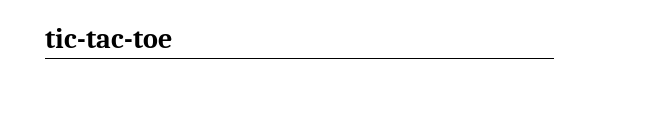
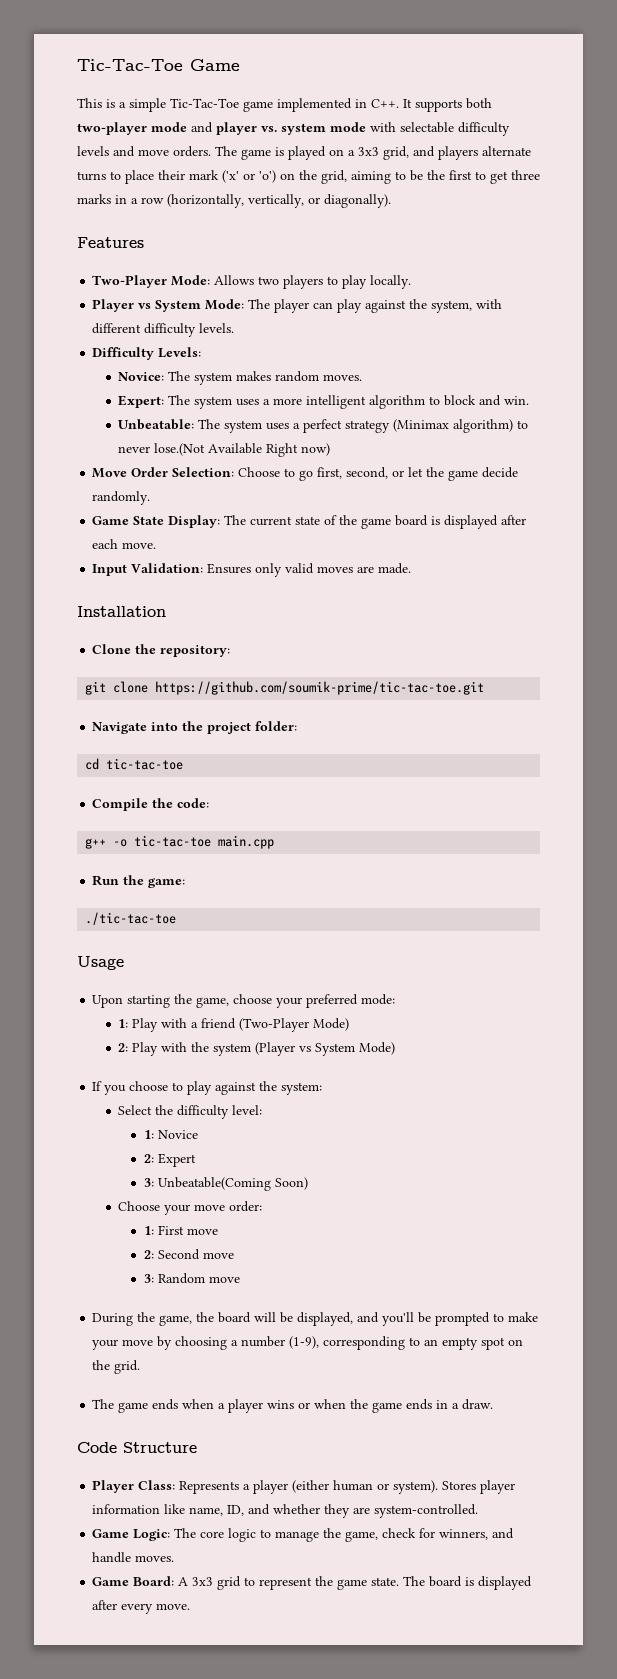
[45,28,172,48] tic-tac-toe -> [77,59,240,71] [77,98,492,112] [77,122,510,136] [77,146,531,160] [77,170,540,184] [77,194,391,208] [77,237,144,248] [92,275,412,289] [92,299,503,313] [92,323,235,337] [92,347,202,360] [118,371,363,385] [118,395,530,409] [118,419,529,433] [118,443,331,457] [92,467,519,481] [92,491,151,505] [92,515,527,529] [92,539,157,549] [92,563,412,577] [77,606,166,617] [92,644,231,657] [85,681,485,695] [92,721,298,734] [85,758,184,770] [92,798,210,811] [85,835,275,849] [92,875,186,888] [85,912,177,925] [77,956,124,970] [92,994,396,1008] [118,1018,350,1032] [118,1042,396,1056] [92,1081,323,1095] [118,1105,263,1119] [144,1130,199,1139] [144,1153,197,1167] [144,1177,309,1191] [118,1201,263,1215] [144,1225,219,1235] [144,1249,235,1260] [144,1273,241,1284] [92,1312,539,1326] [92,1336,524,1350] [92,1360,141,1374] [92,1399,494,1413] [77,1442,197,1453] [92,1480,516,1494] [92,1504,479,1518] [92,1528,515,1542] [92,1552,175,1563] [92,1576,533,1590] [92,1600,191,1614] Tic-Tac-Toe Game // This is a simple Tic-Tac-Toe game implemented in C++. It supports both two-player mode and player vs. system mode with selectable difficulty levels and move orders. The game is played on a 3x3 grid, and players alternate turns to place their mark ('x' or 'o') on the grid, aiming to be the first to get three marks in a row (horizontally, vertically, or diagonally). // Features // Two-Player Mode: Allows two players to play locally. // Player vs System Mode: The player can play against the system, with different difficulty levels. // Difficulty Levels: // Novice: The system makes random moves. // Expert: The system uses a more intelligent algorithm to block and win. // Unbeatable: The system uses a perfect strategy (Minimax algorithm) to never lose.(Not Available Right now) // Move Order Selection: Choose to go first, second, or let the game decide randomly. // Game State Display: The current state of the game board is displayed after each move. // Input Validation: Ensures only valid moves are made. // Installation // Clone the repository: // git clone https://github.com/soumik-prime/tic-tac-toe.git // Navigate into the project folder: // cd tic-tac-toe // Compile the code: // g++ -o tic-tac-toe main.cpp // Run the game: // ./tic-tac-toe // Usage // Upon starting the game, choose your preferred mode: // 1: Play with a friend (Two-Player Mode) // 2: Play with the system (Player vs System Mode) // If you choose to play against the system: // Select the difficulty level: // 1: Novice // 2: Expert // 3: Unbeatable(Coming Soon) // Choose your move order: // 1: First move // 2: Second move // 3: Random move // During the game, the board will be displayed, and you'll be prompted to make your move by choosing a number (1-9), corresponding to an empty spot on the grid. // The game ends when a player wins or when the game ends in a draw. // Code Structure // Player Class: Represents a player (either human or system). Stores player information like name, ID, and whether they are system-controlled. // Game Logic: The core logic to manage the game, check for winners, and handle moves. // Game Board: A 3x3 grid to represent the game state. The board is displayed after every move.

